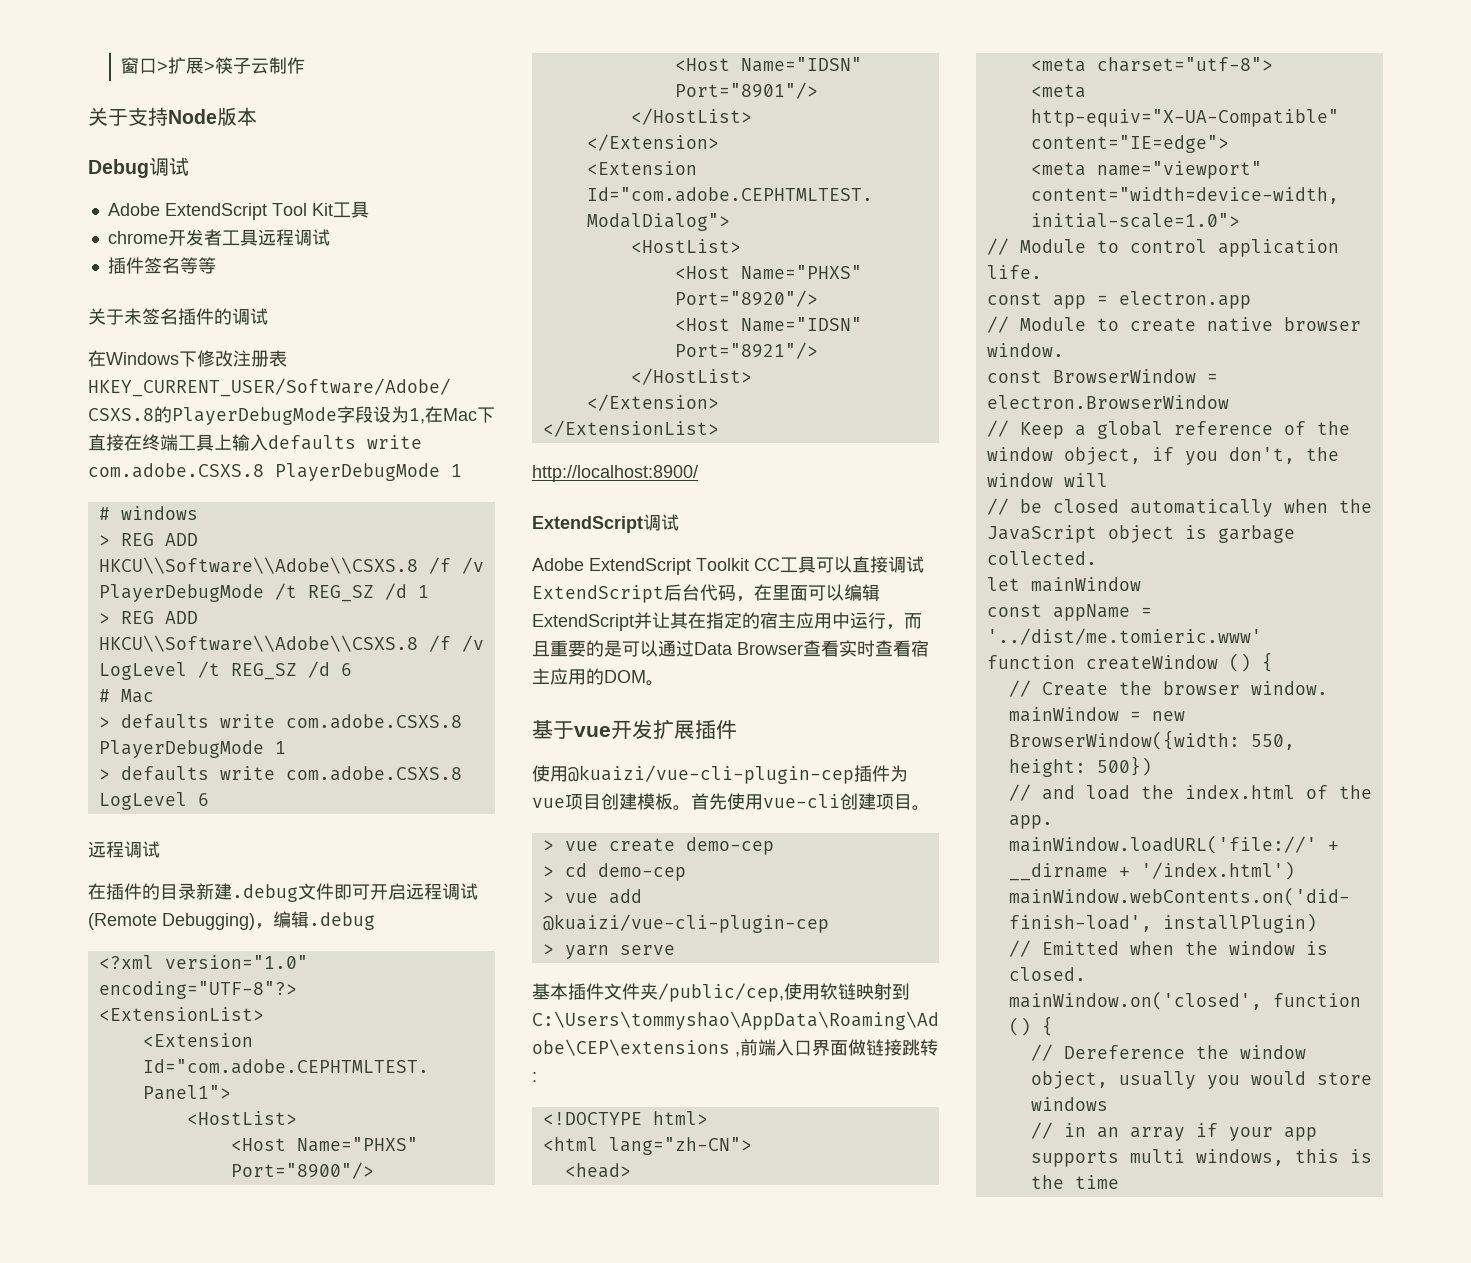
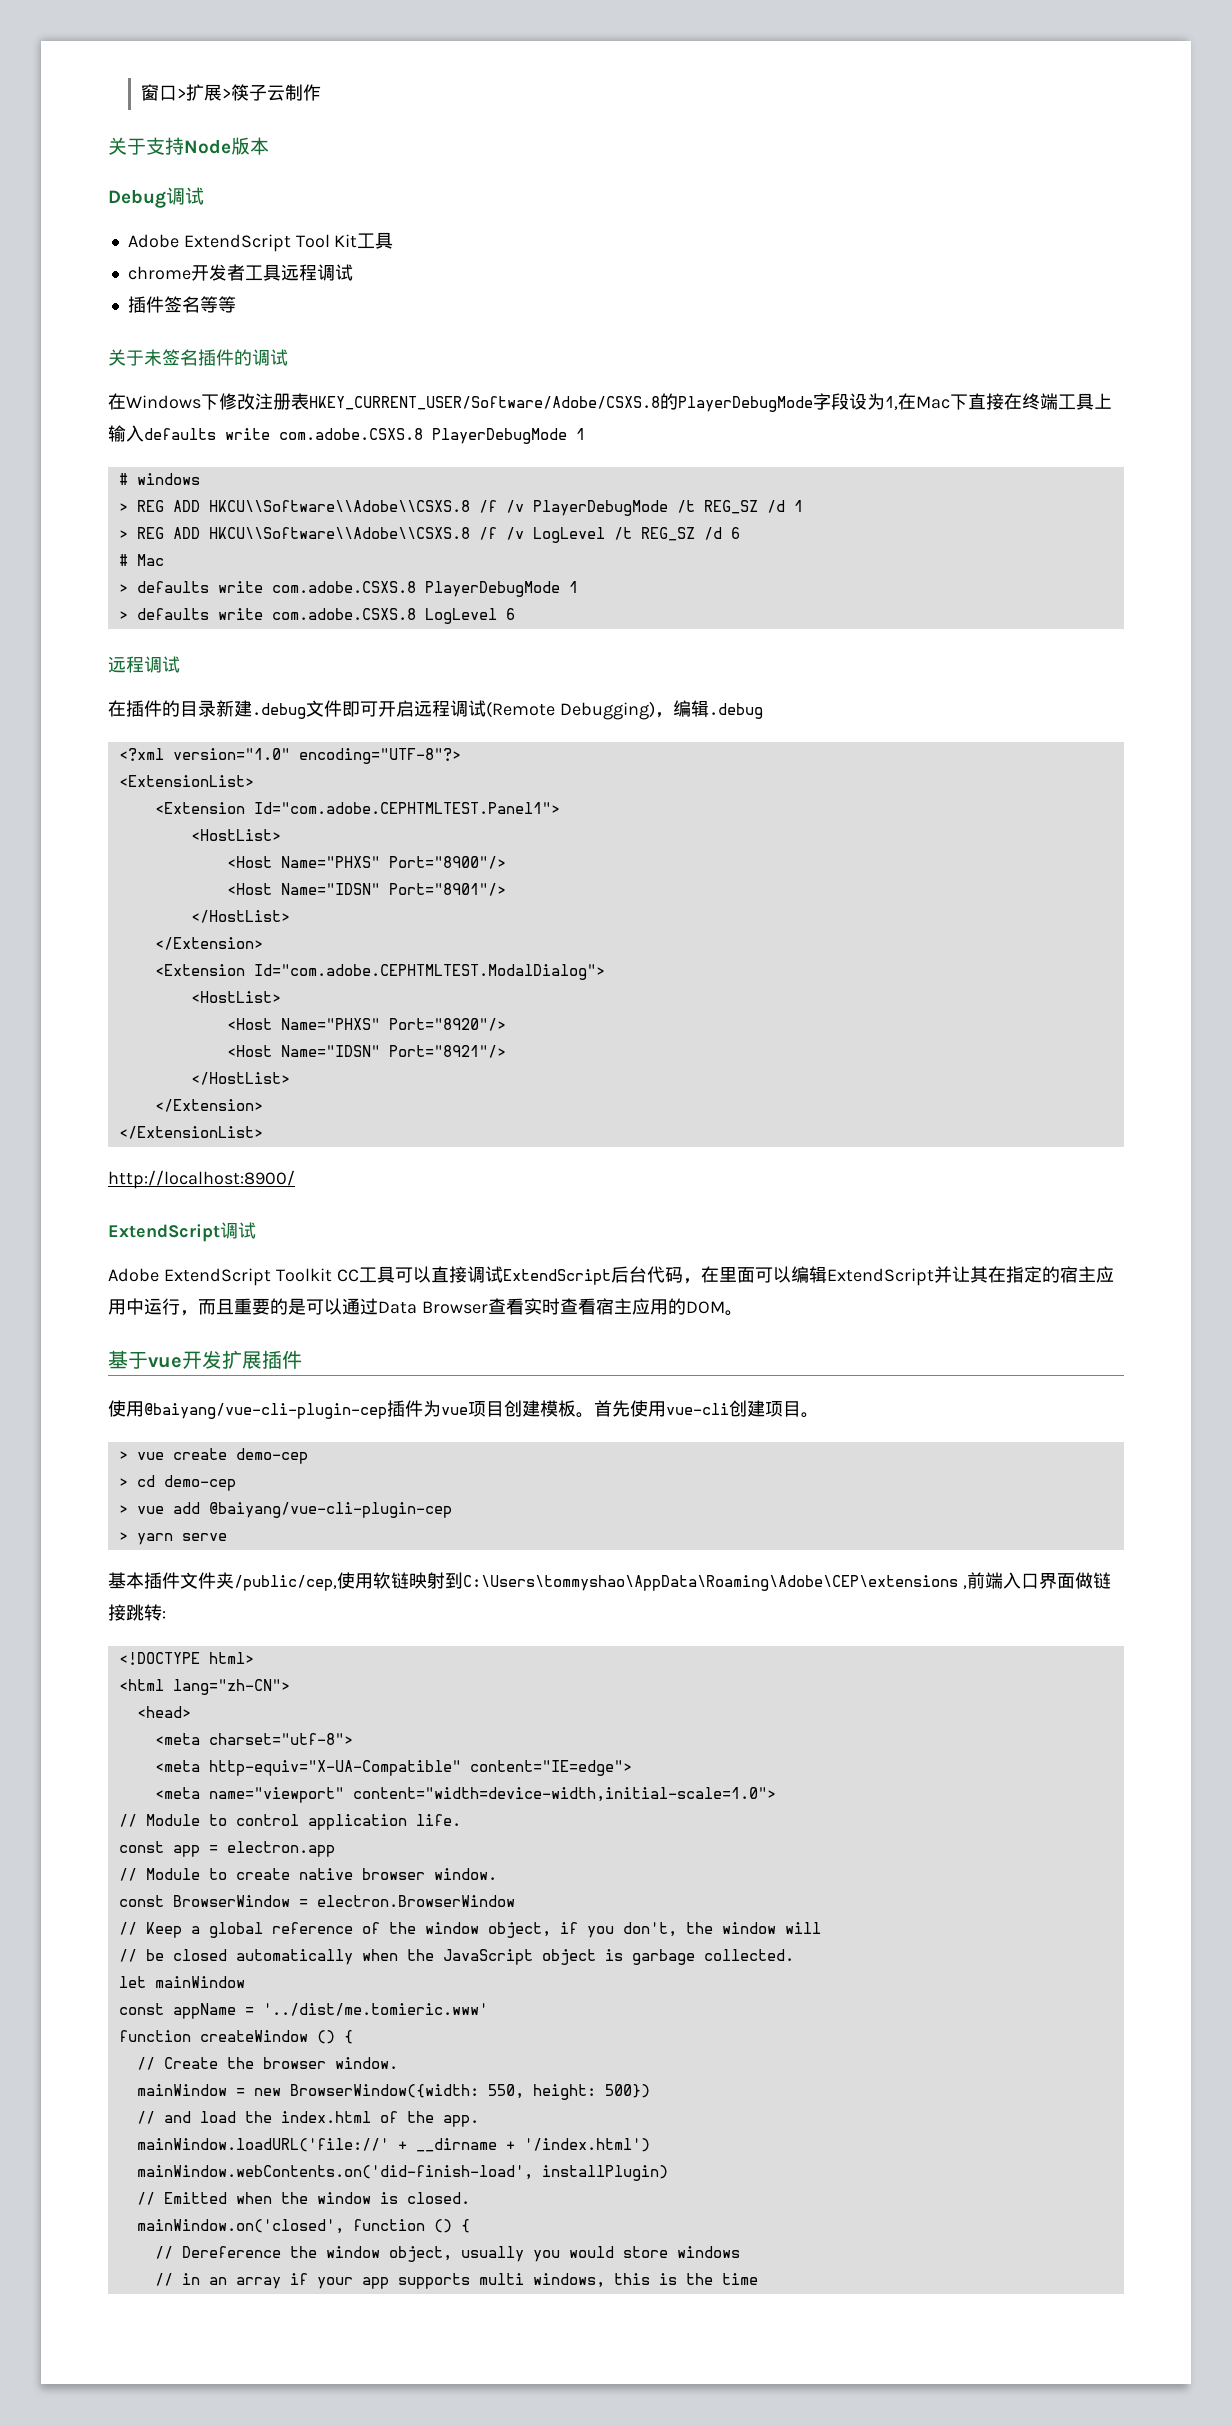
[568,765,854,784] @kuaizi/vue-cli-plugin-cep -> [144,1403,387,1419] @baiyang/vue-cli-plugin-cep
[542,914,829,933] @kuaizi/vue-cli-plugin-cep -> [208,1502,452,1518] @baiyang/vue-cli-plugin-cep

